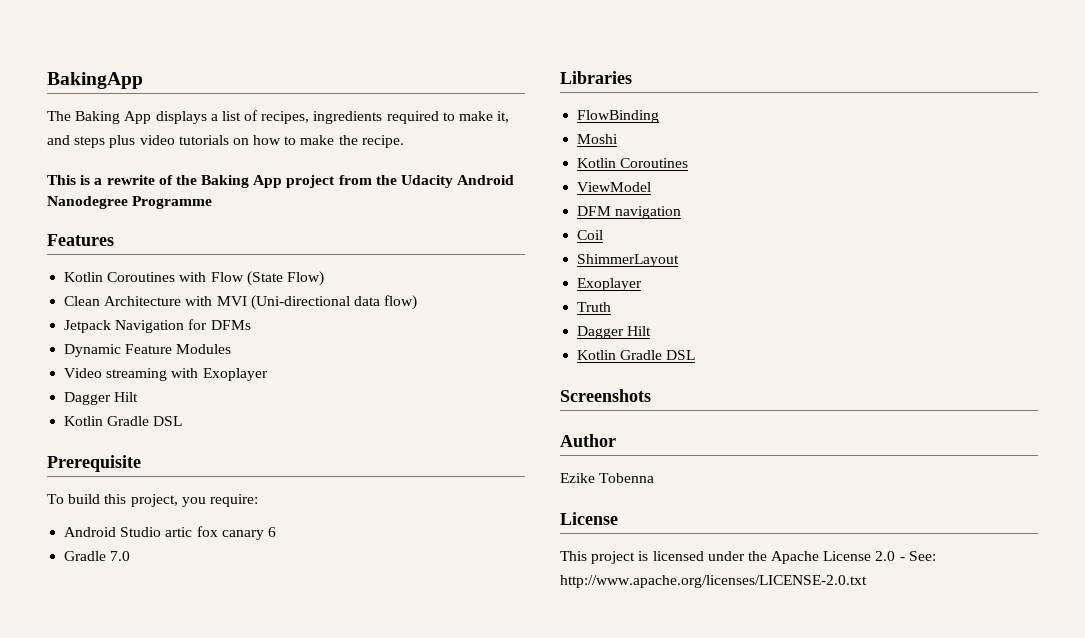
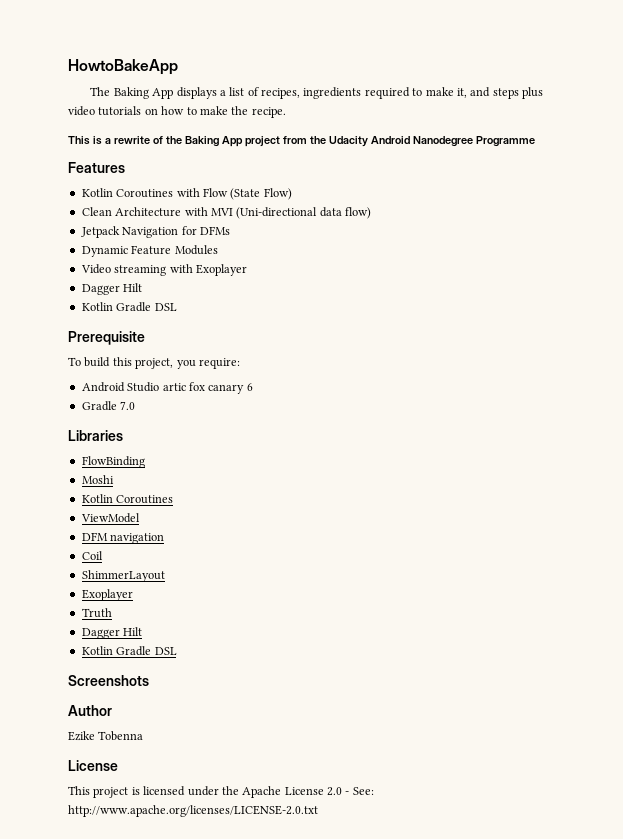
[47,72,143,89] BakingApp -> [68,59,178,75] HowtoBakeApp

